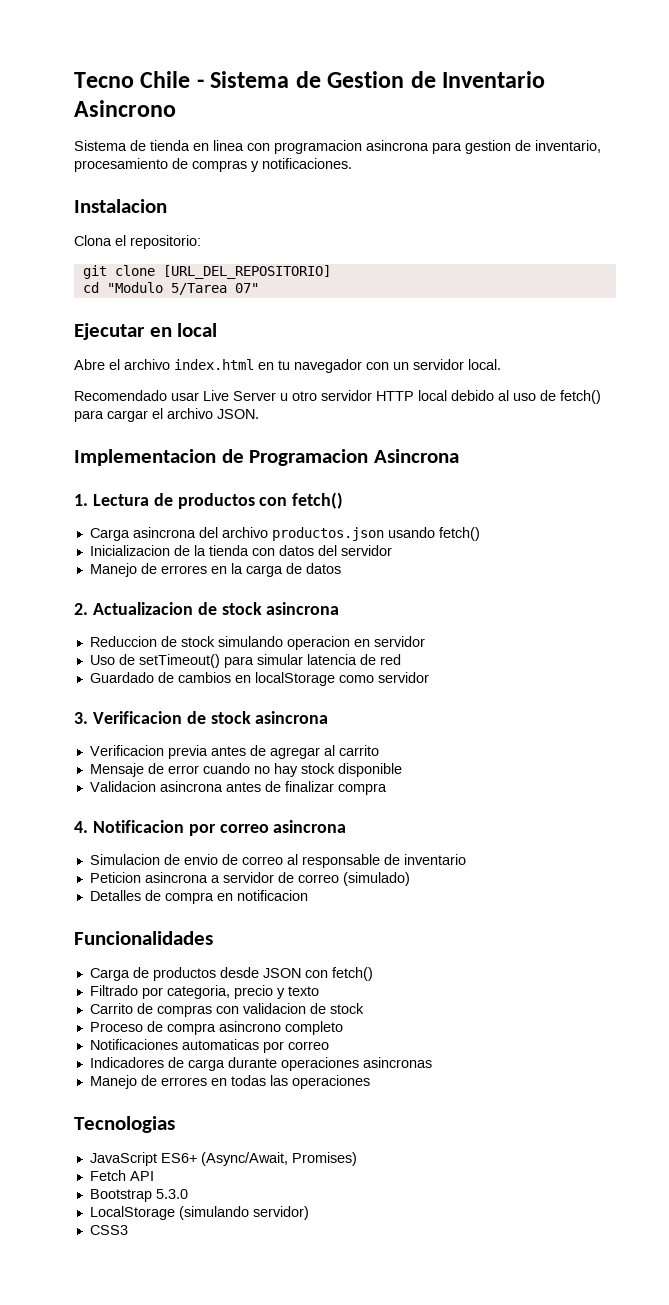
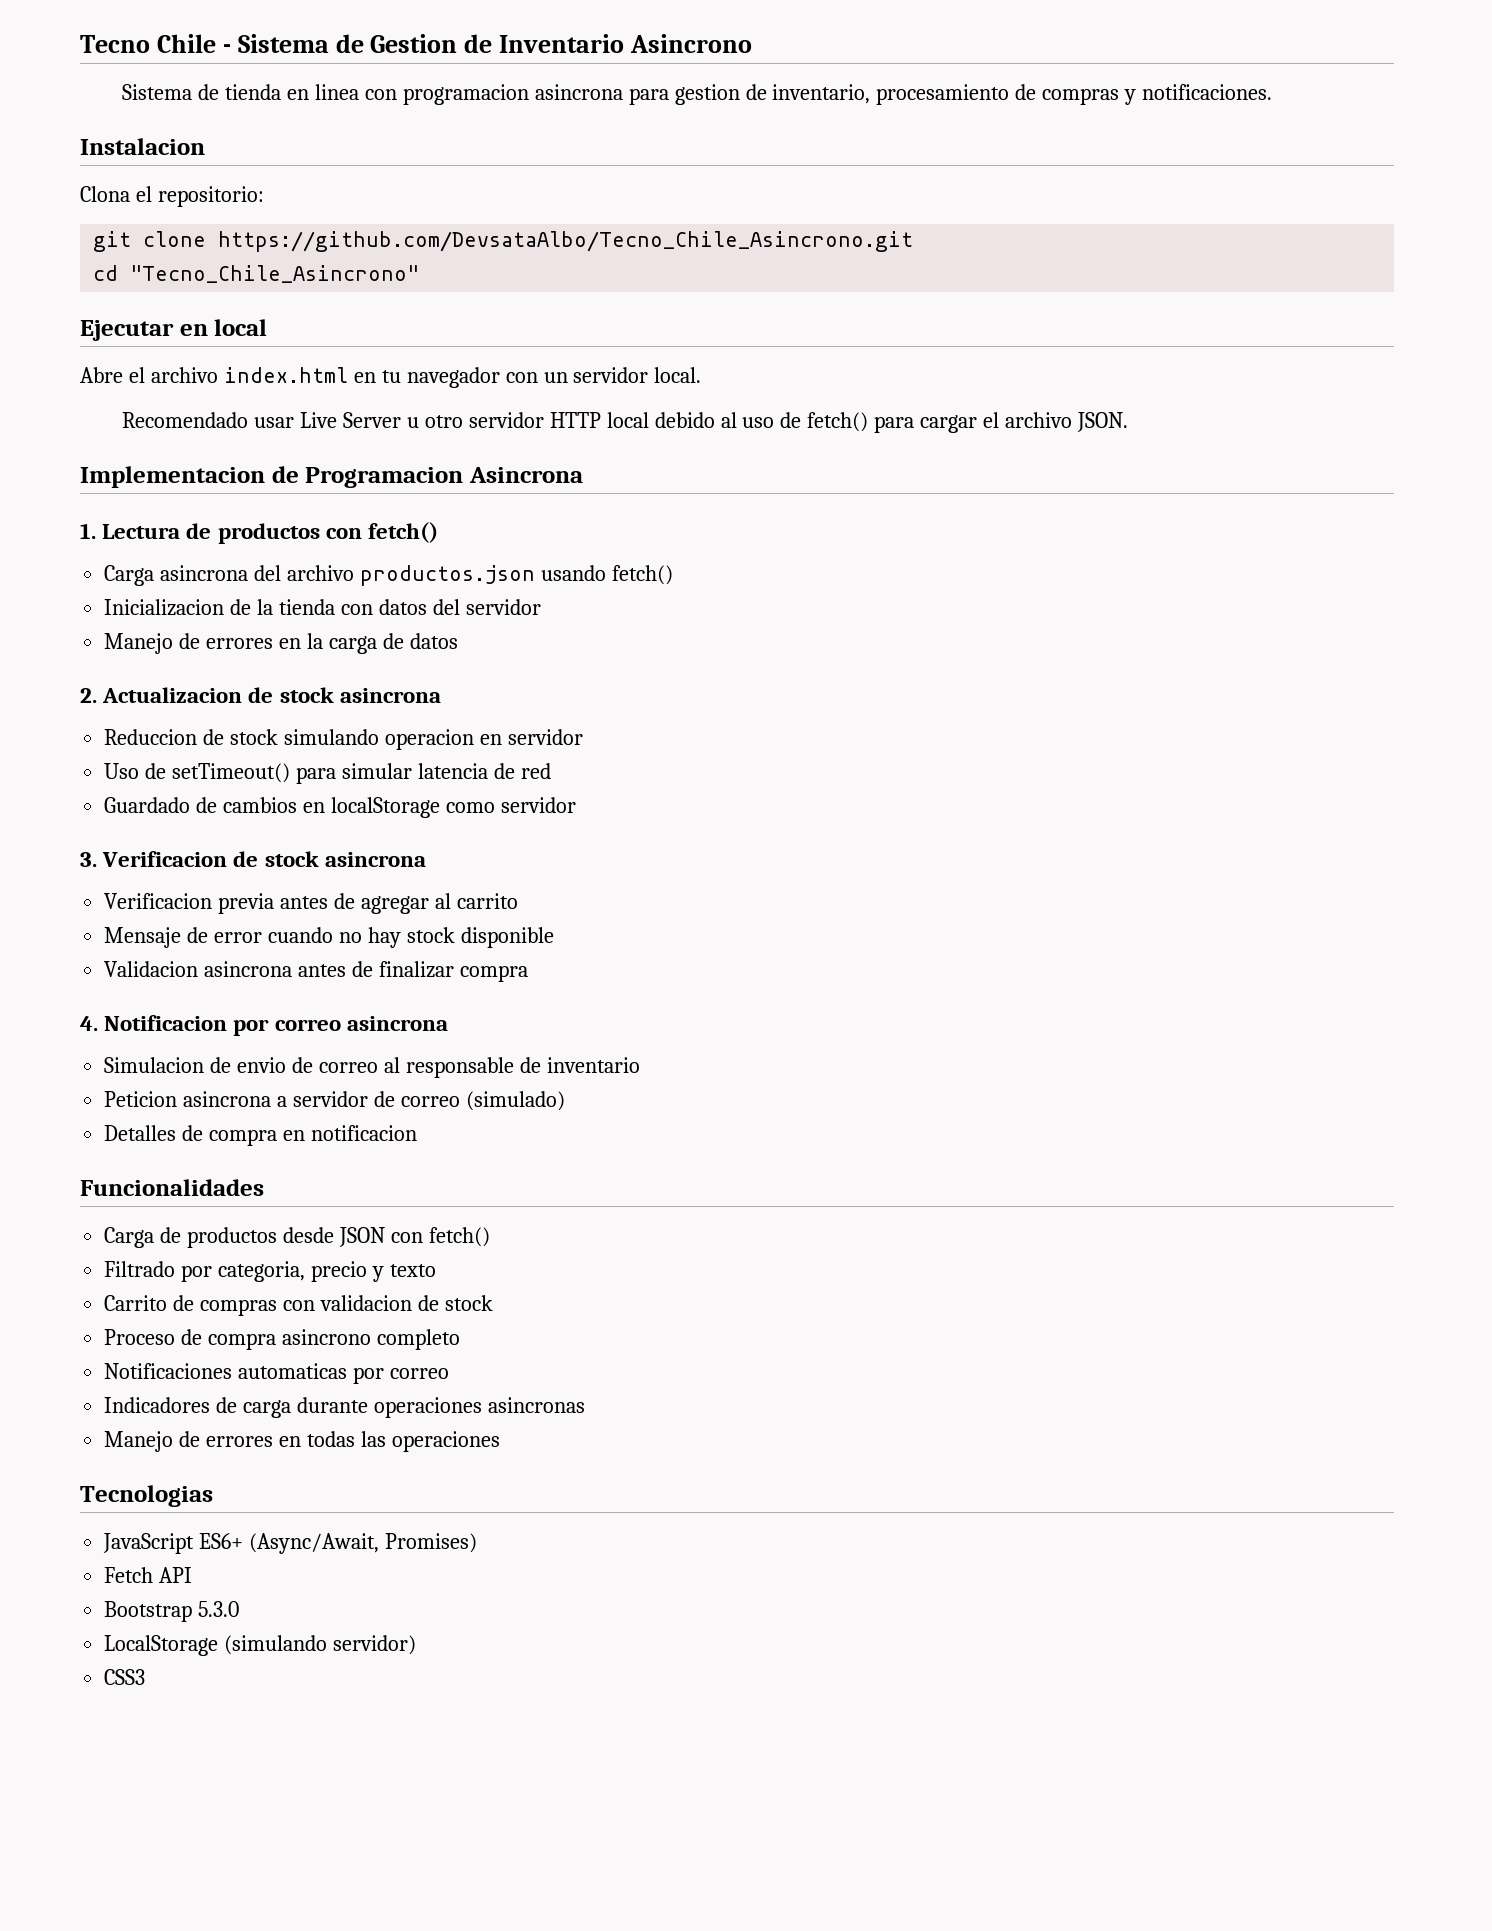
[162,265,331,279] [URL_DEL_REPOSITORIO] -> [218,231,914,252] https://github.com/DevsataAlbo/Tecno_Chile_Asincrono.git
[106,282,259,295] "Modulo 5/Tarea 07" -> [130,265,420,283] "Tecno_Chile_Asincrono"

